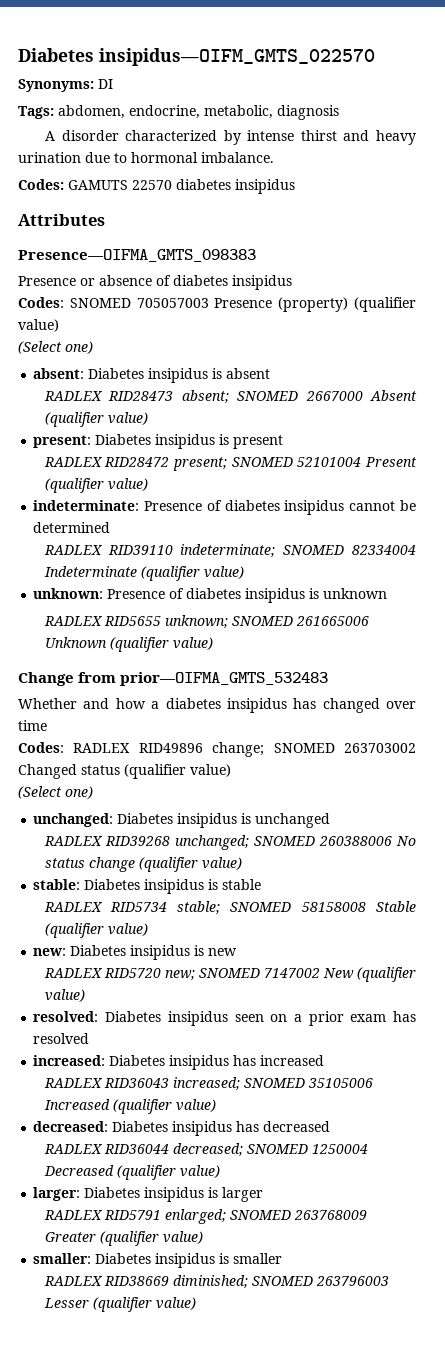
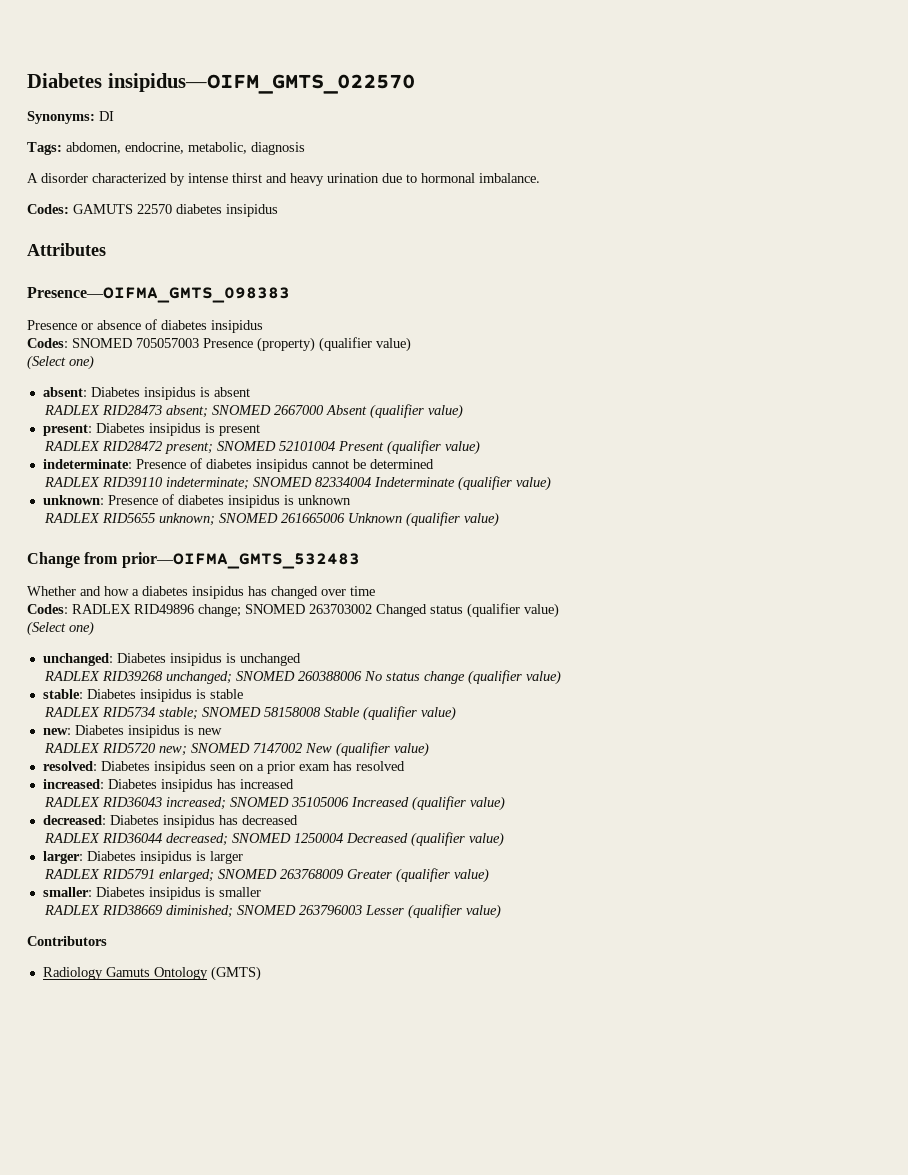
(196, 1303) none -> [27,936,107,946] [42,966,261,981] // Contributors // Radiology Gamuts Ontology (GMTS)

